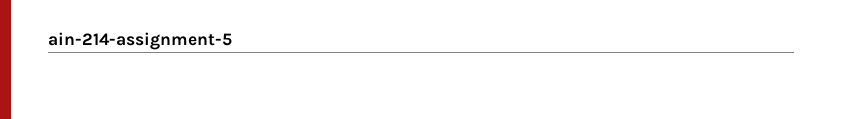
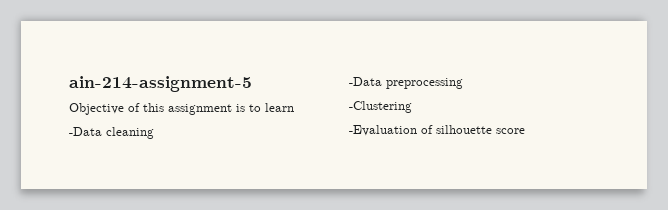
(232, 41) none -> [69,103,294,115] [69,127,154,139] [349,77,463,89] [349,101,412,113] [349,125,525,136] // Objective of this assignment is to learn // -Data cleaning // -Data preprocessing // -Clustering // -Evaluation of silhouette score

